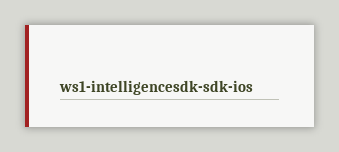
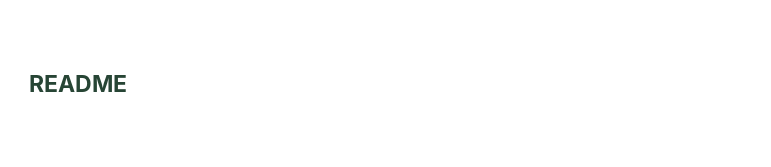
[59,80,253,95] ws1-intelligencesdk-sdk-ios -> [29,75,127,92] README

